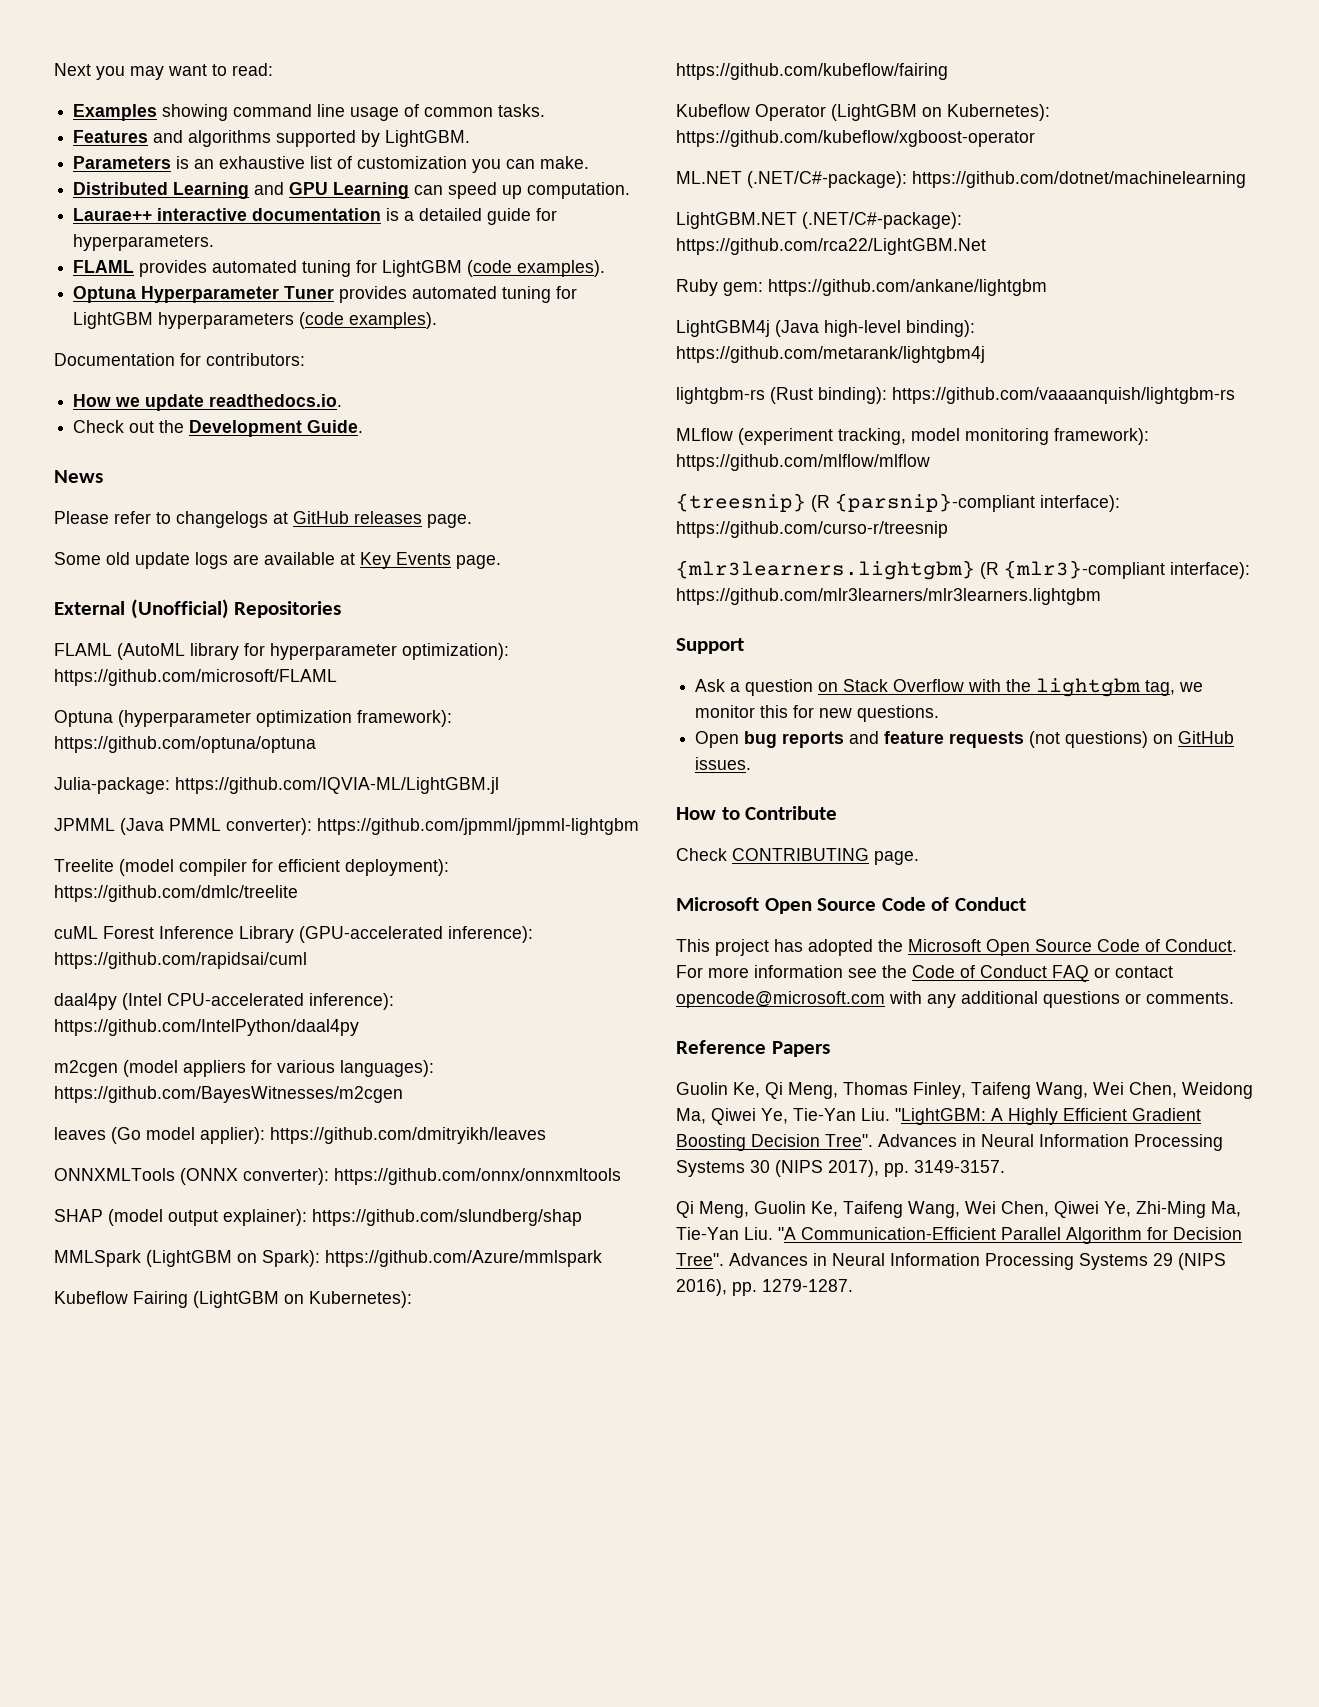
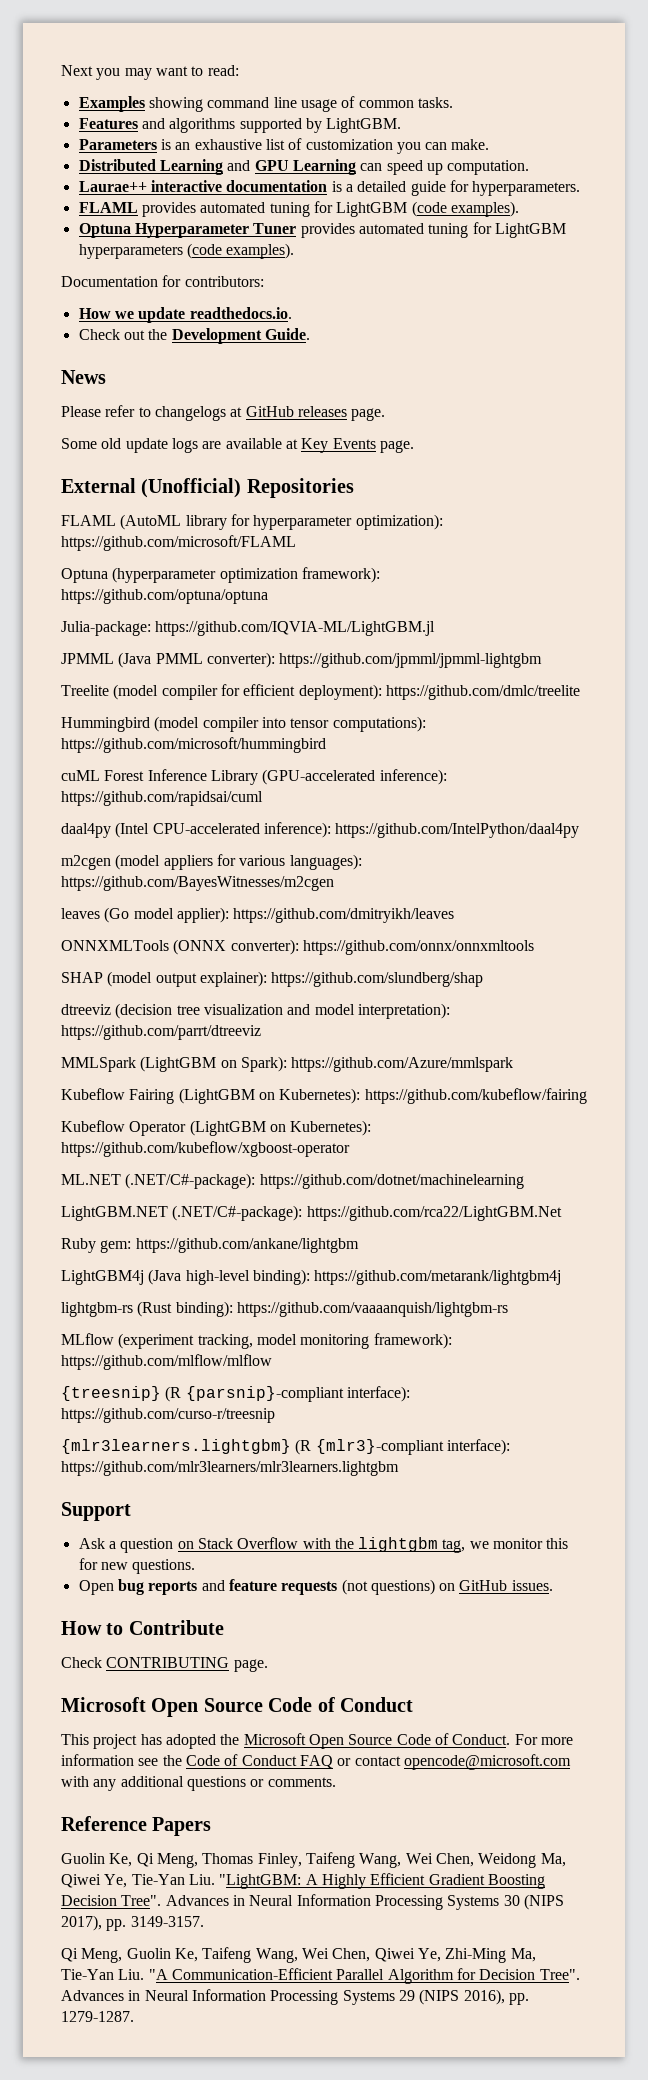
(298, 893) none -> [61,716,426,732] [61,737,326,753] // Hummingbird (model compiler into tensor computations): https://github.com/microsoft/hummingbird
(582, 1217) none -> [61,1003,450,1019] [61,1025,261,1040] // dtreeviz (decision tree visualization and model interpretation): https://github.com/parrt/dtreeviz

